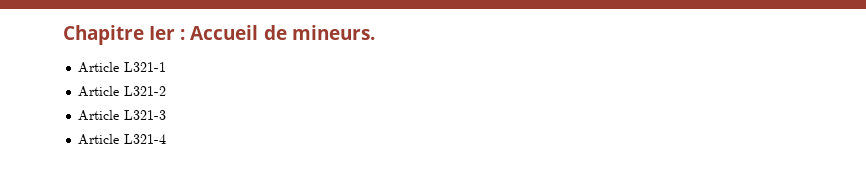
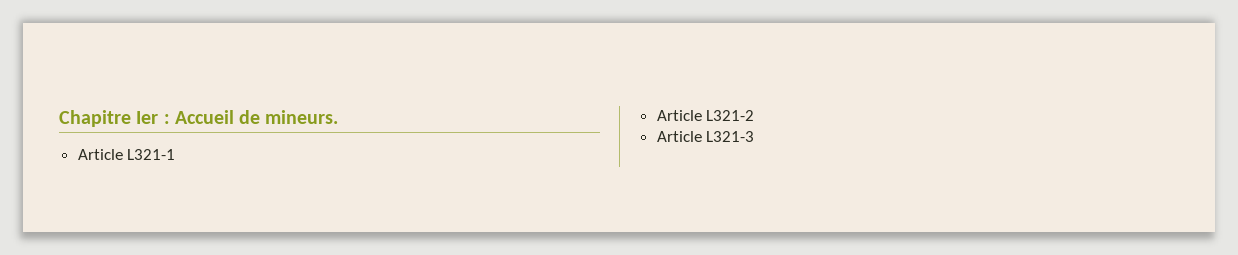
[78,134,167,145] // Article L321-4 -> (755, 136) none

